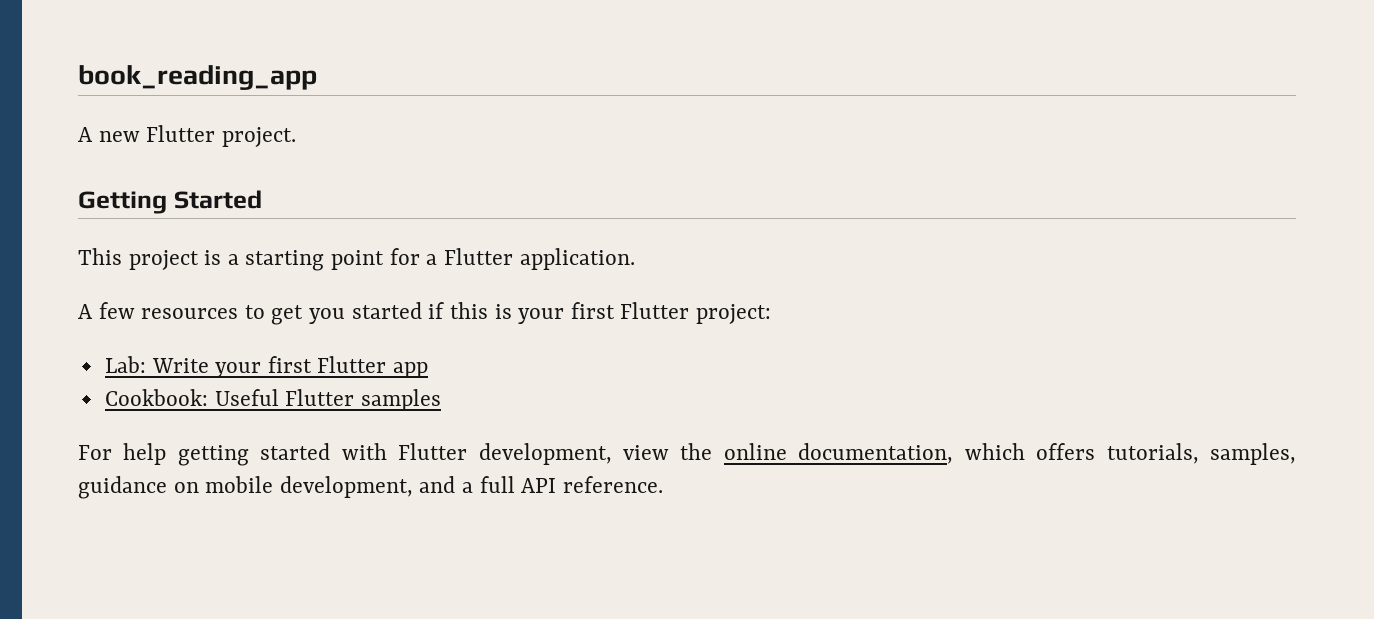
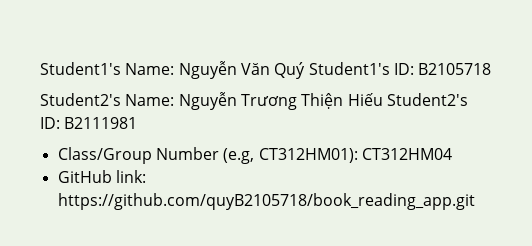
[78,65,317,90] [78,125,296,147] [78,190,262,214] [78,248,635,271] [78,302,771,325] [104,356,429,378] [104,389,441,411] [78,443,1296,466] [78,476,663,499] book_reading_app // A new Flutter project. // Getting Started // This project is a starting point for a Flutter application. // A few resources to get you started if this is your first Flutter project: // Lab: Write your first Flutter app // Cookbook: Useful Flutter samples // For help getting started with Flutter development, view the online documentation, which offers tutorials, samples, guidance on mobile development, and a full API reference. -> [40,61,492,79] [40,92,468,110] [40,117,138,129] [57,147,452,164] [57,170,146,183] [57,193,475,210] Student1's Name: Nguyễn Văn Quý Student1's ID: B2105718 // Student2's Name: Nguyễn Trương Thiện Hiếu Student2's ID: B2111981 // Class/Group Number (e.g, CT312HM01): CT312HM04 // GitHub link: https://github.com/quyB2105718/book_reading_app.git

